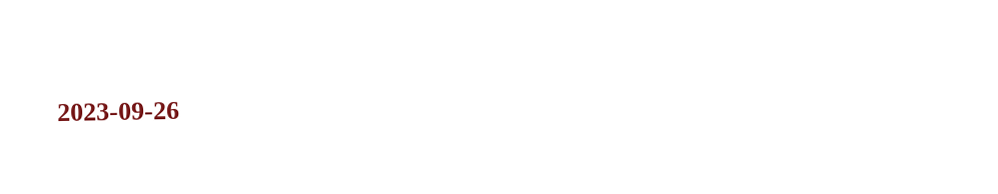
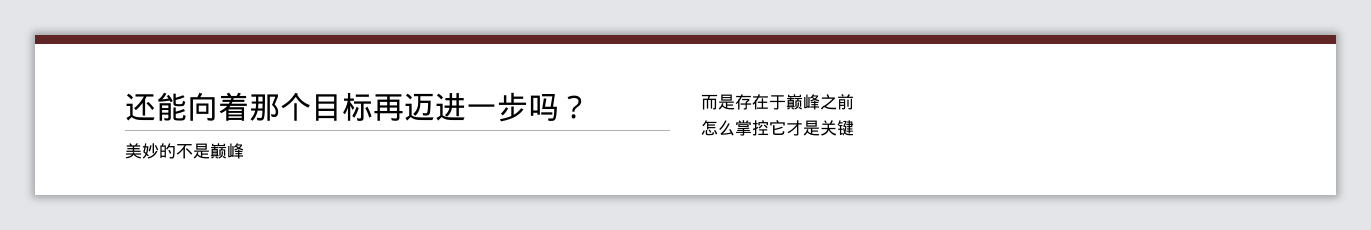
[57,101,180,122] 2023-09-26 -> [125,92,590,122] [125,143,244,159] [701,94,854,110] [701,120,854,136] 还能向着那个目标再迈进一步吗？ // 美妙的不是巅峰 // 而是存在于巅峰之前 // 怎么掌控它才是关键

